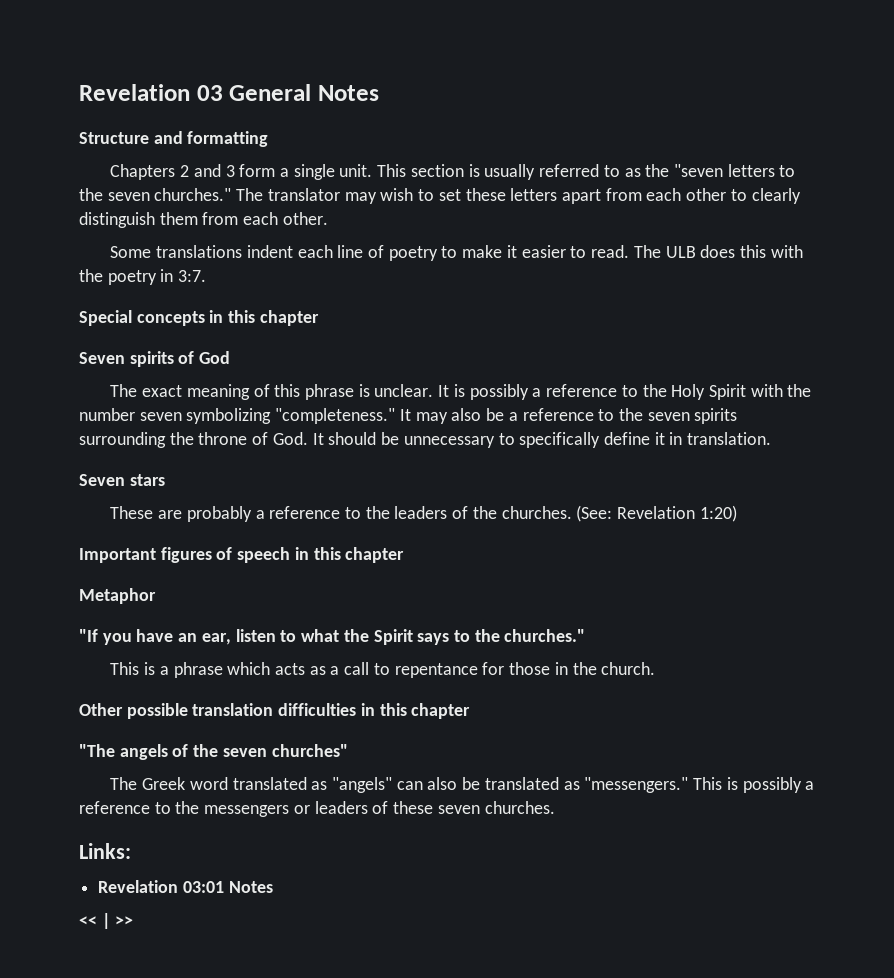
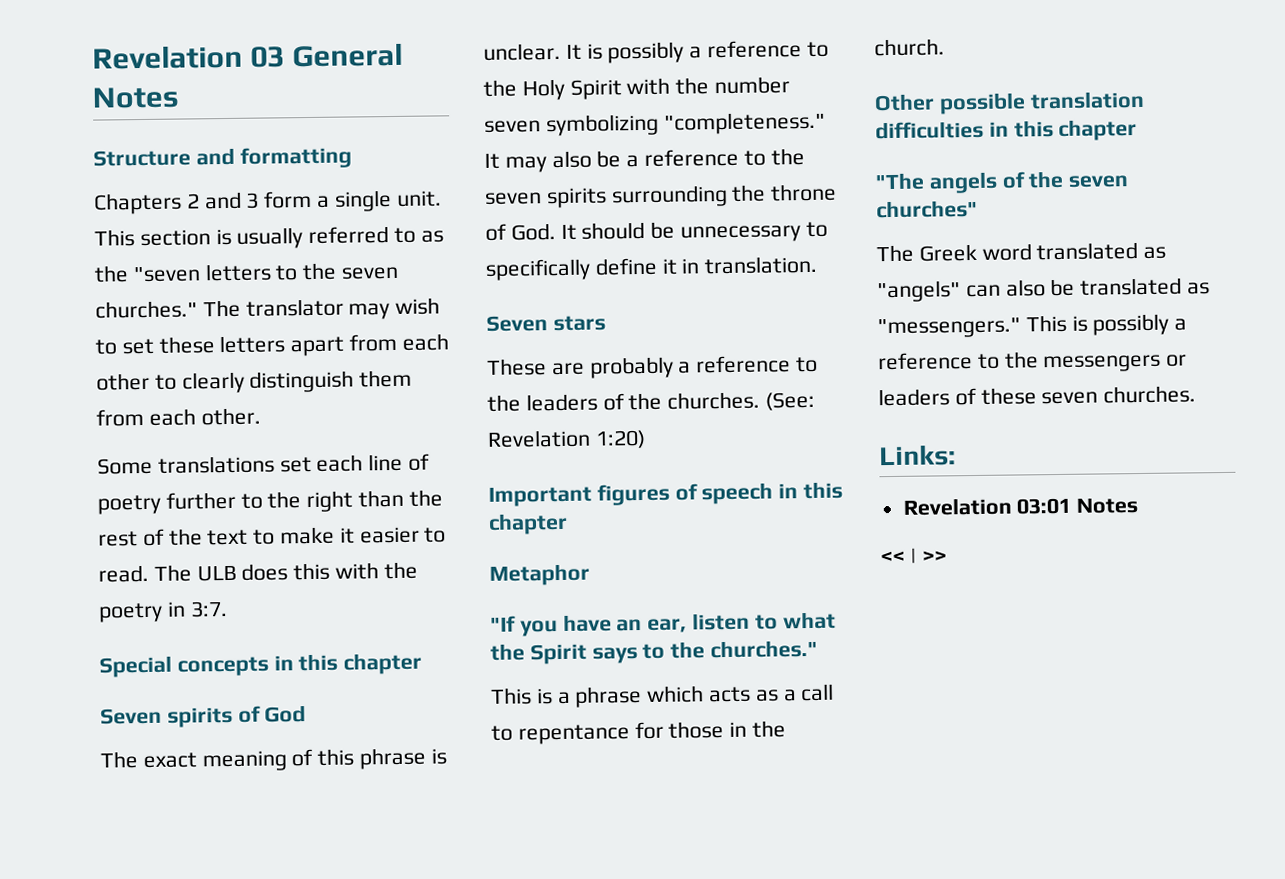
[246,245,293,258] indent -> [279,456,312,473] set
(438, 253) none -> [165,489,443,513] [98,528,249,547] further to the right than the rest of the text

